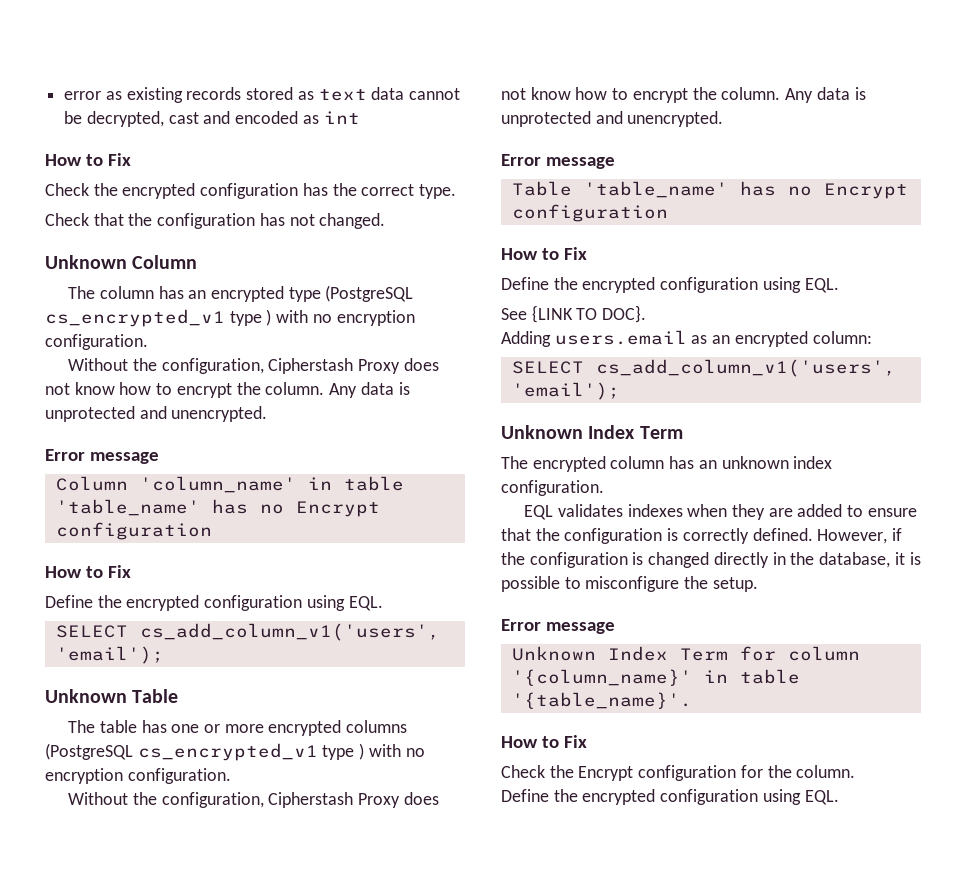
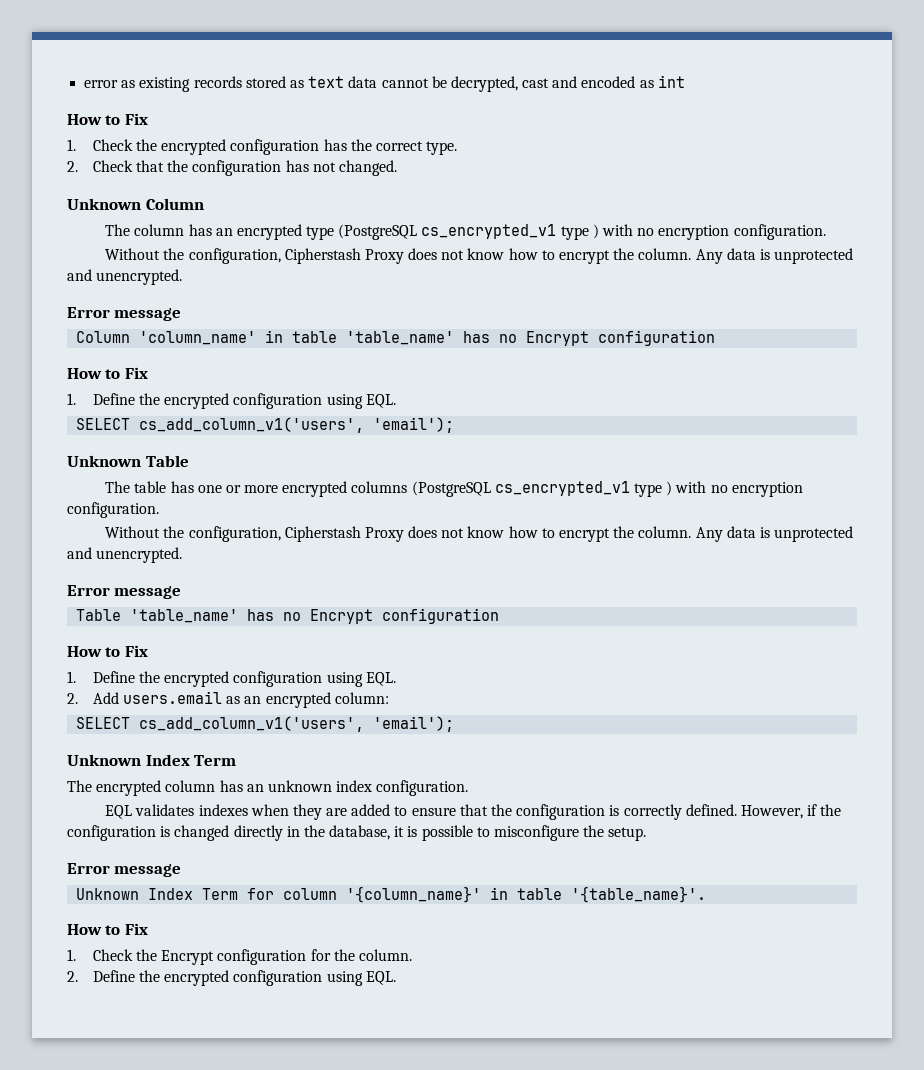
(131, 159) none -> [67,139,76,151] 1.
(457, 191) none -> [67,161,78,172] 2.
(131, 571) none -> [67,393,76,405] 1.
[501,277,839,293] [501,305,647,323] [501,331,551,347] Define the encrypted configuration using EQL. // See {LINK TO DOC}. // Adding -> [67,671,396,687] [67,692,119,704] 1. Define the encrypted configuration using EQL. // 2. Add
(587, 741) none -> [67,949,76,961] 1.
(856, 771) none -> [67,971,78,982] 2.

